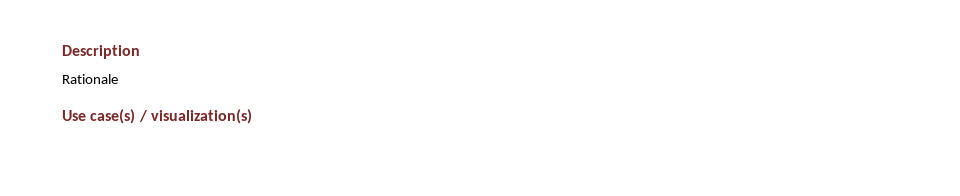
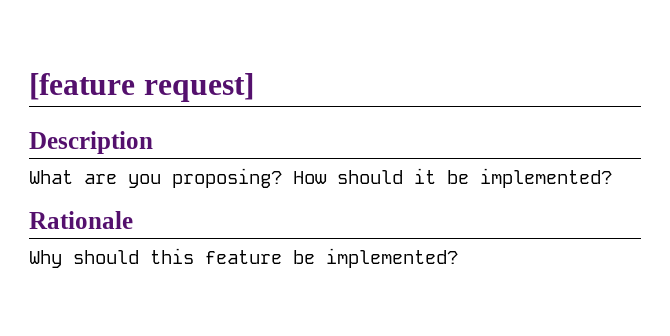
(62, 52) none -> [29,73,254,102] [feature request] //
[62,74,118,84] [62,109,252,124] Rationale // Use case(s) / visualization(s) -> [29,168,612,188] [29,211,133,229] [29,248,458,268] What are you proposing? How should it be implemented? // Rationale // Why should this feature be implemented?

